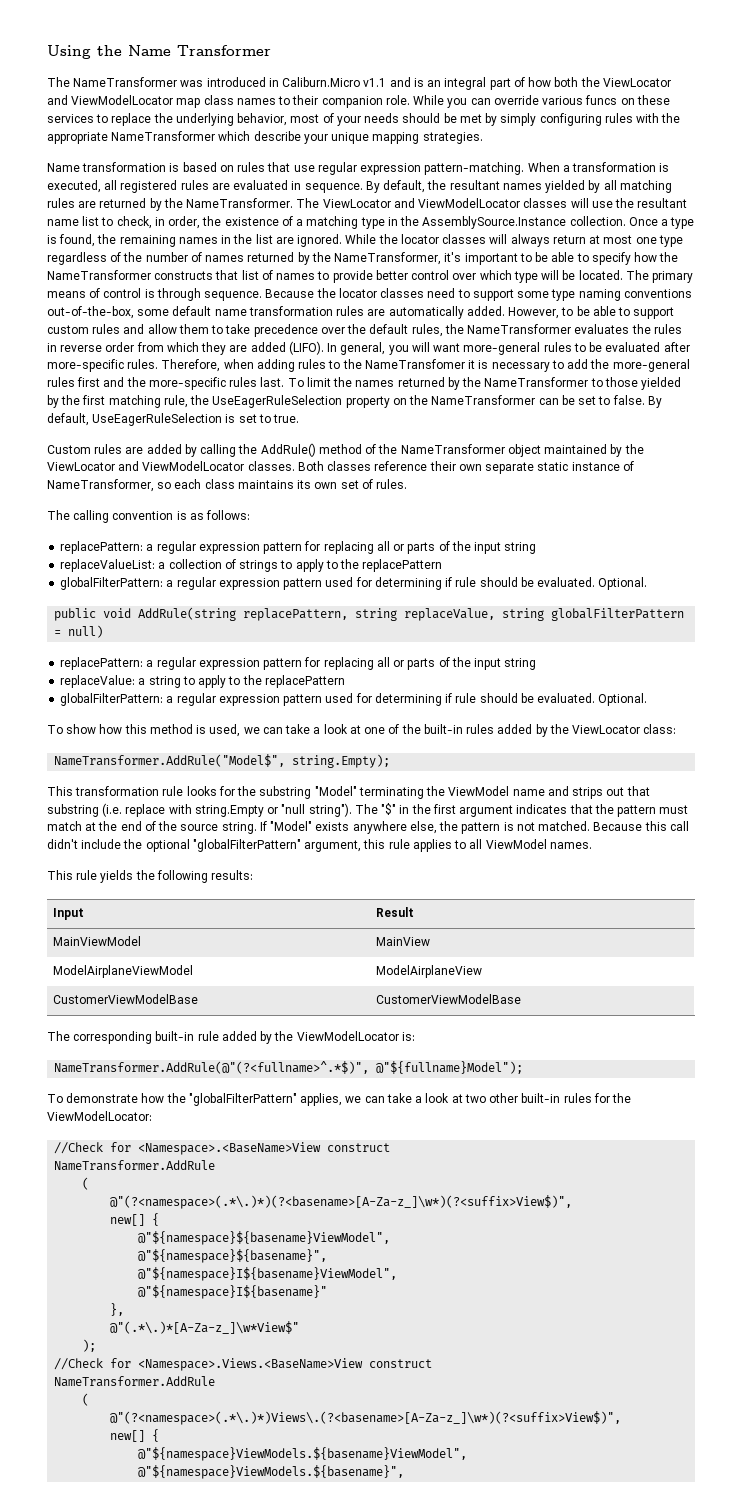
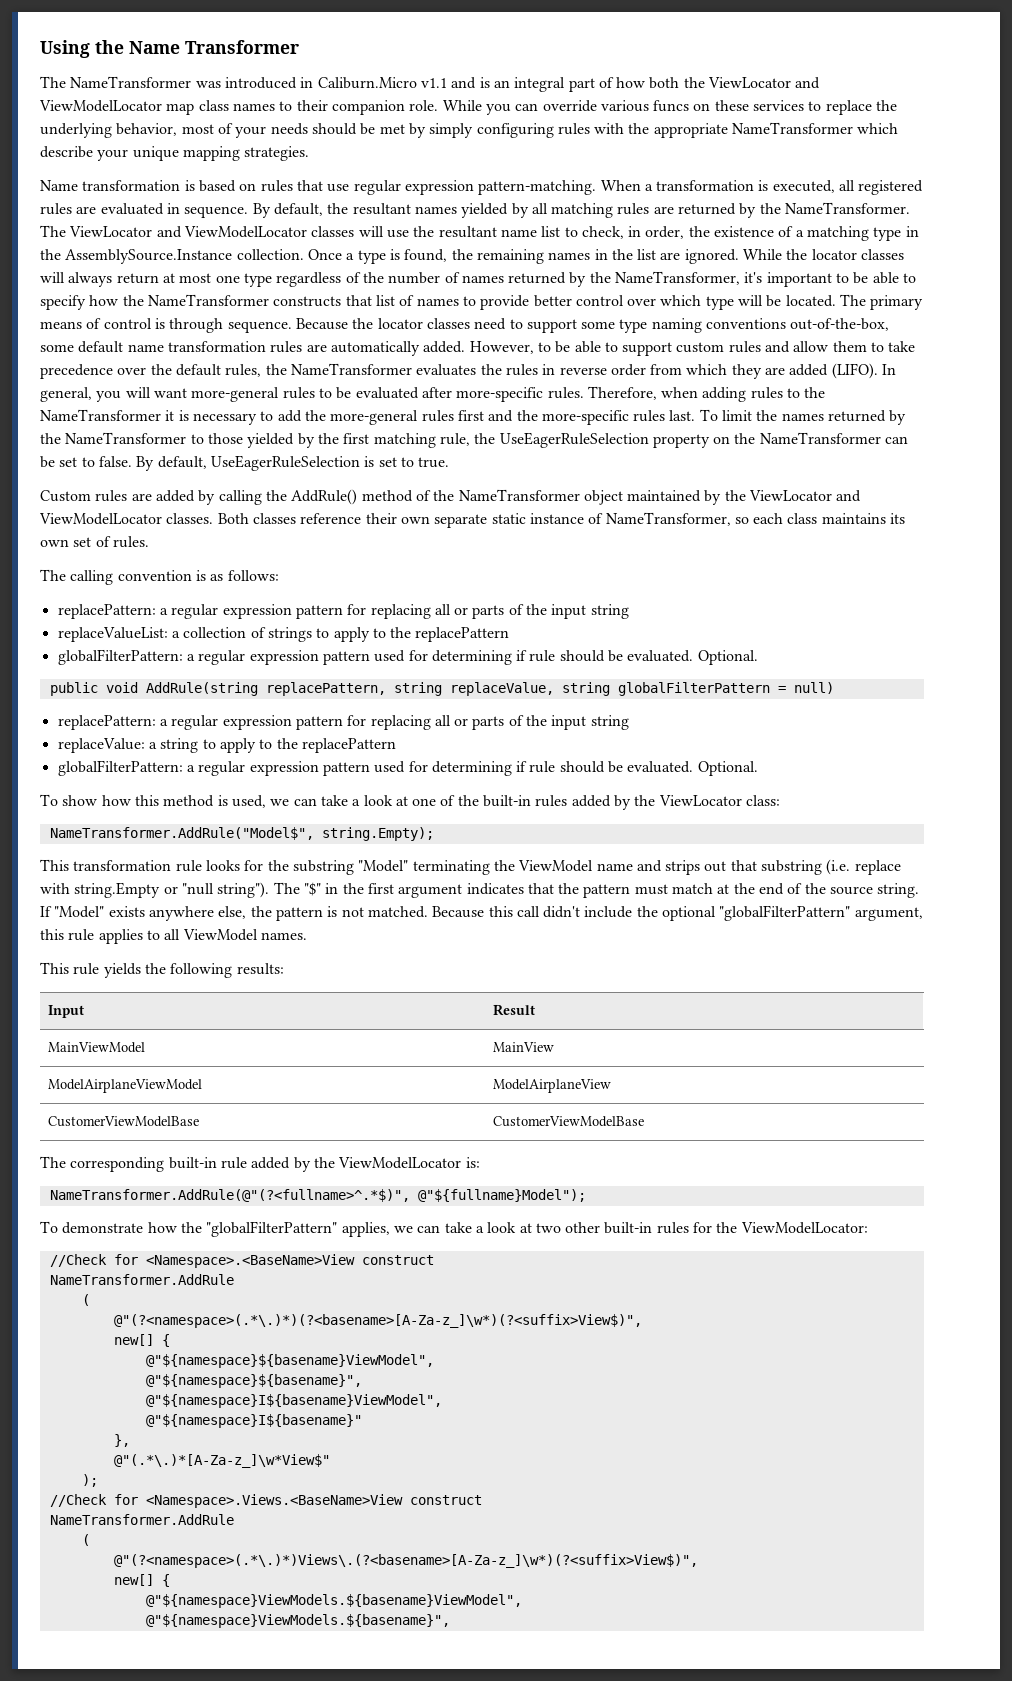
[364,359,465,369] NameTransfomer -> [40,409,161,421] NameTransformer

